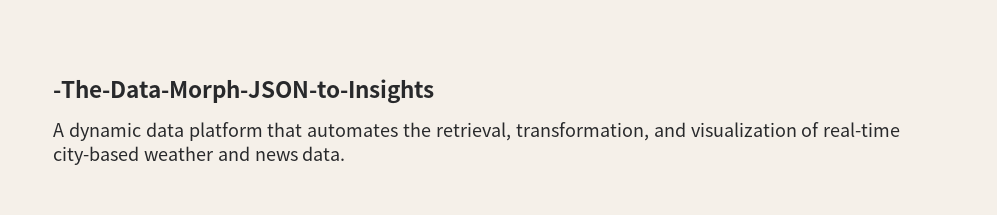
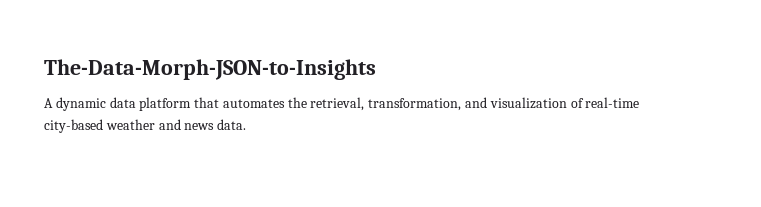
[53,79,434,104] -The-Data-Morph-JSON-to-Insights -> [44,59,376,80] The-Data-Morph-JSON-to-Insights

